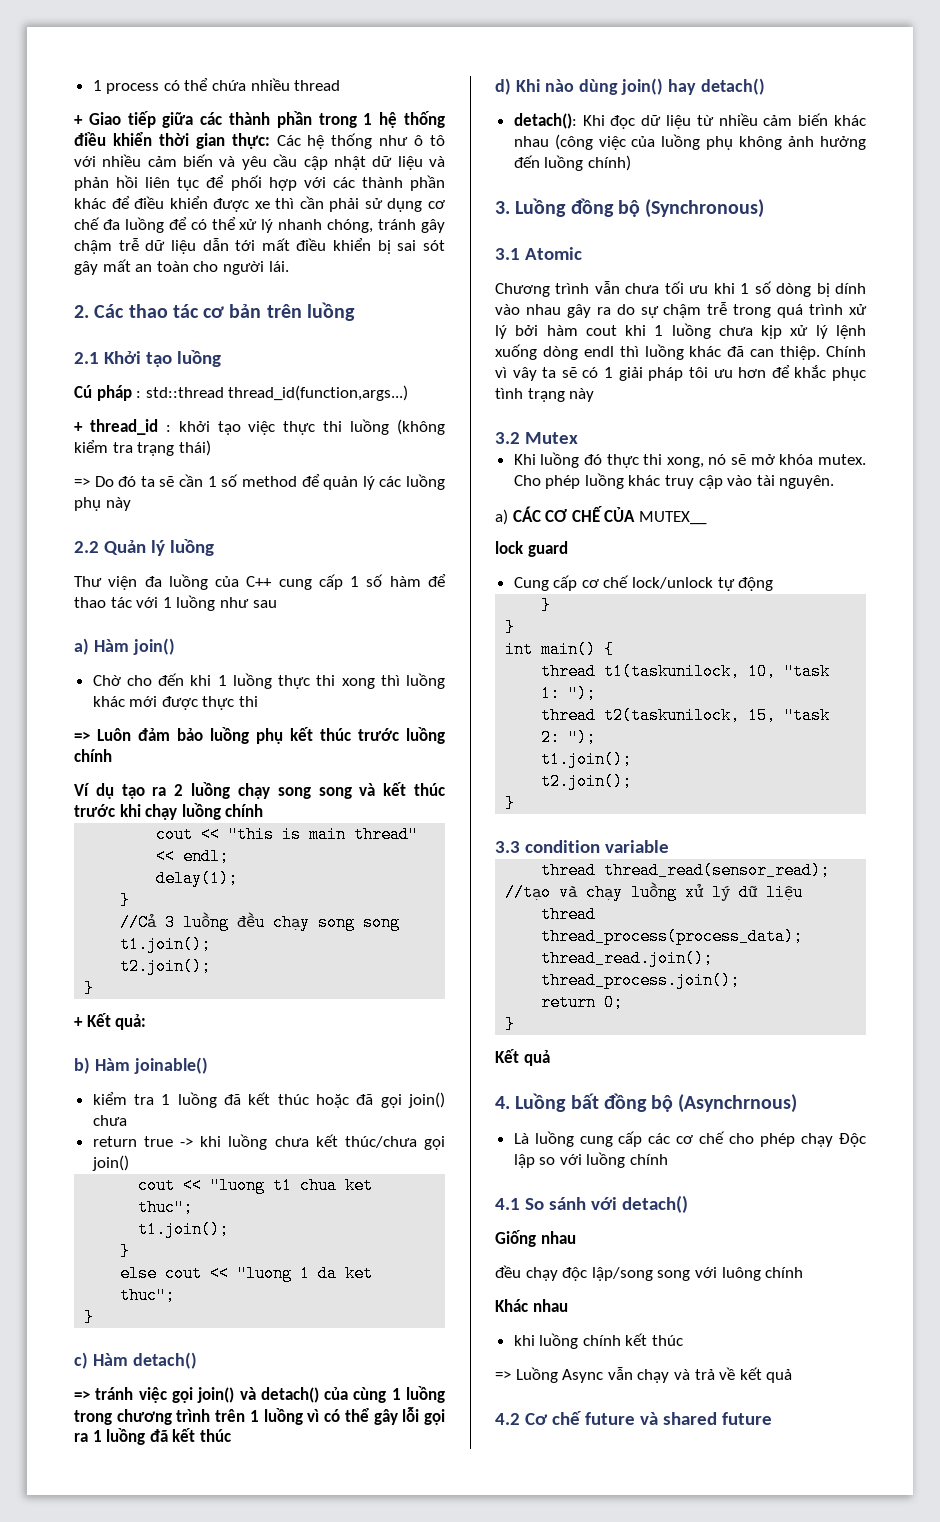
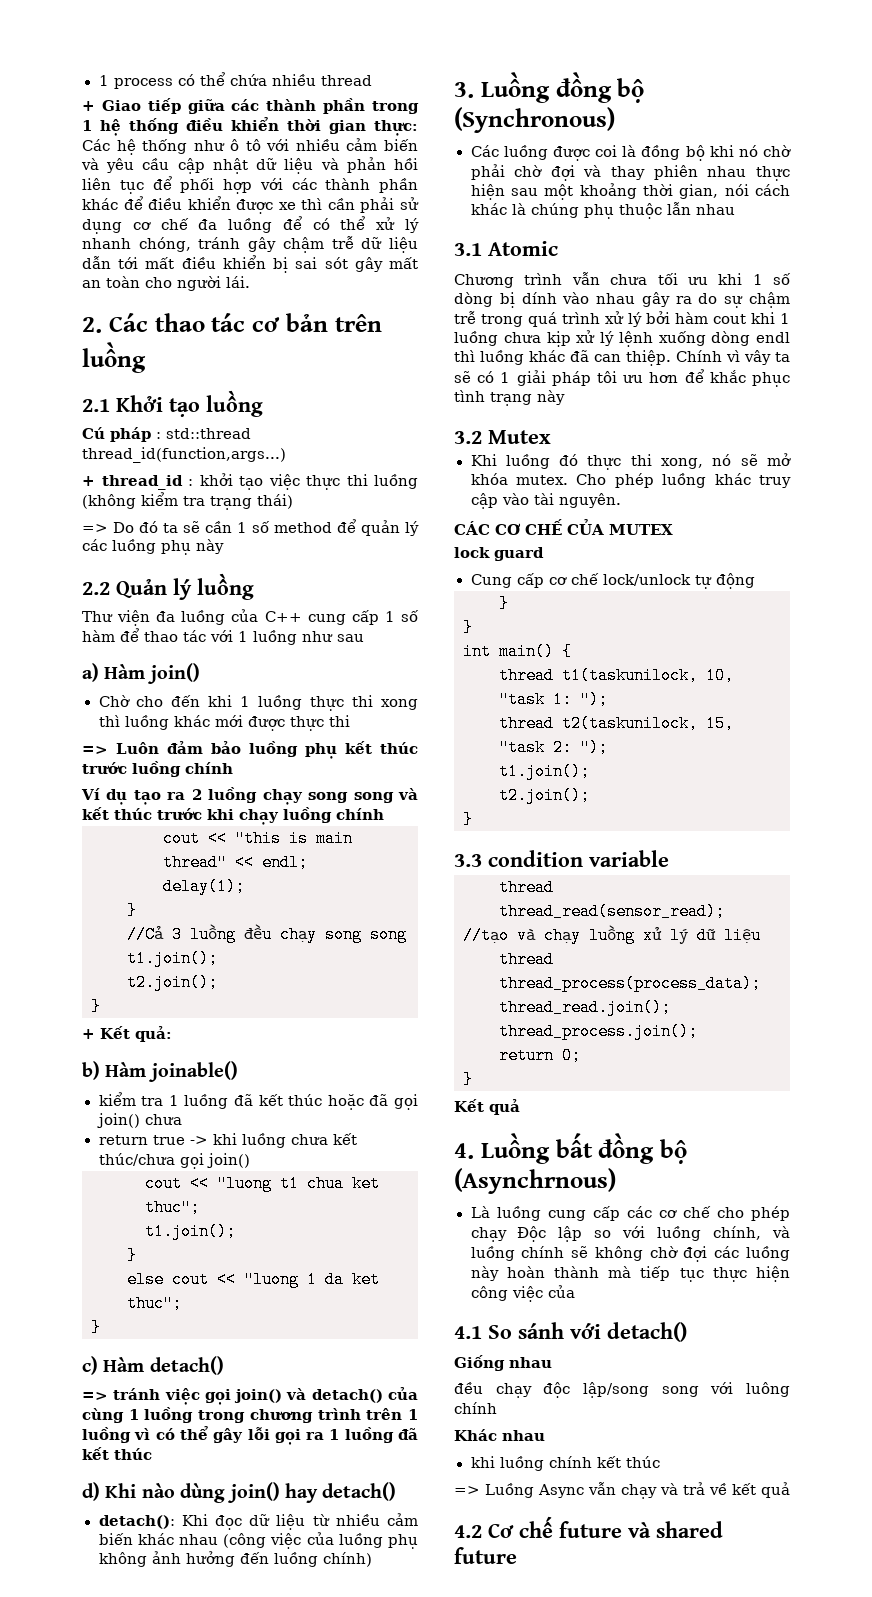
(765, 208) none -> [470,145,791,161] [470,164,790,181] [470,183,790,200] [470,202,735,219] // Các luồng được coi là đồng bộ khi nó chờ phải chờ đợi và thay phiên nhau thực hiện sau một khoảng thời gian, nói cách khác là chúng phụ thuộc lẫn nhau
[495,509,508,525] a) -> (621, 500) none
[638,511,707,525] MUTEX__ -> [609,524,673,535] MUTEX
[630,1154,669,1165] chính -> [713,1226,790,1240] [470,1246,790,1262] [470,1266,790,1282] [470,1285,575,1302] chính, và luồng chính sẽ không chờ đợi các luồng này hoàn thành mà tiếp tục thực hiện công việc của

